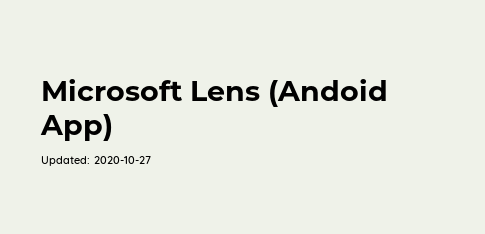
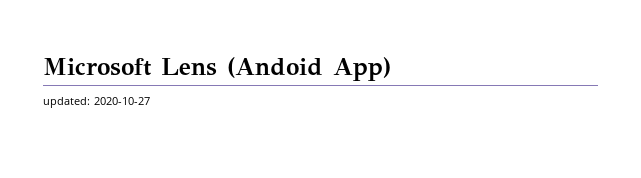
[41,156,90,166] Updated: -> [43,97,90,108] updated:

